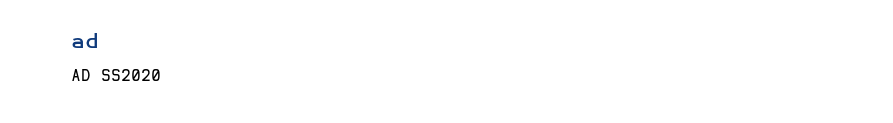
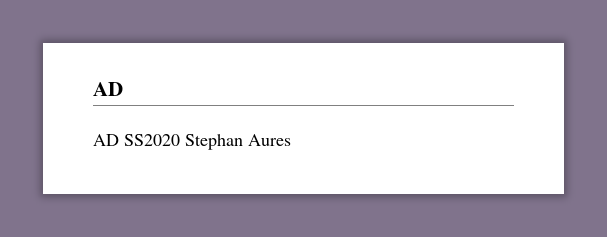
[71,33,99,48] ad -> [93,82,123,96] AD
(161, 75) none -> [185,134,291,150] Stephan Aures

